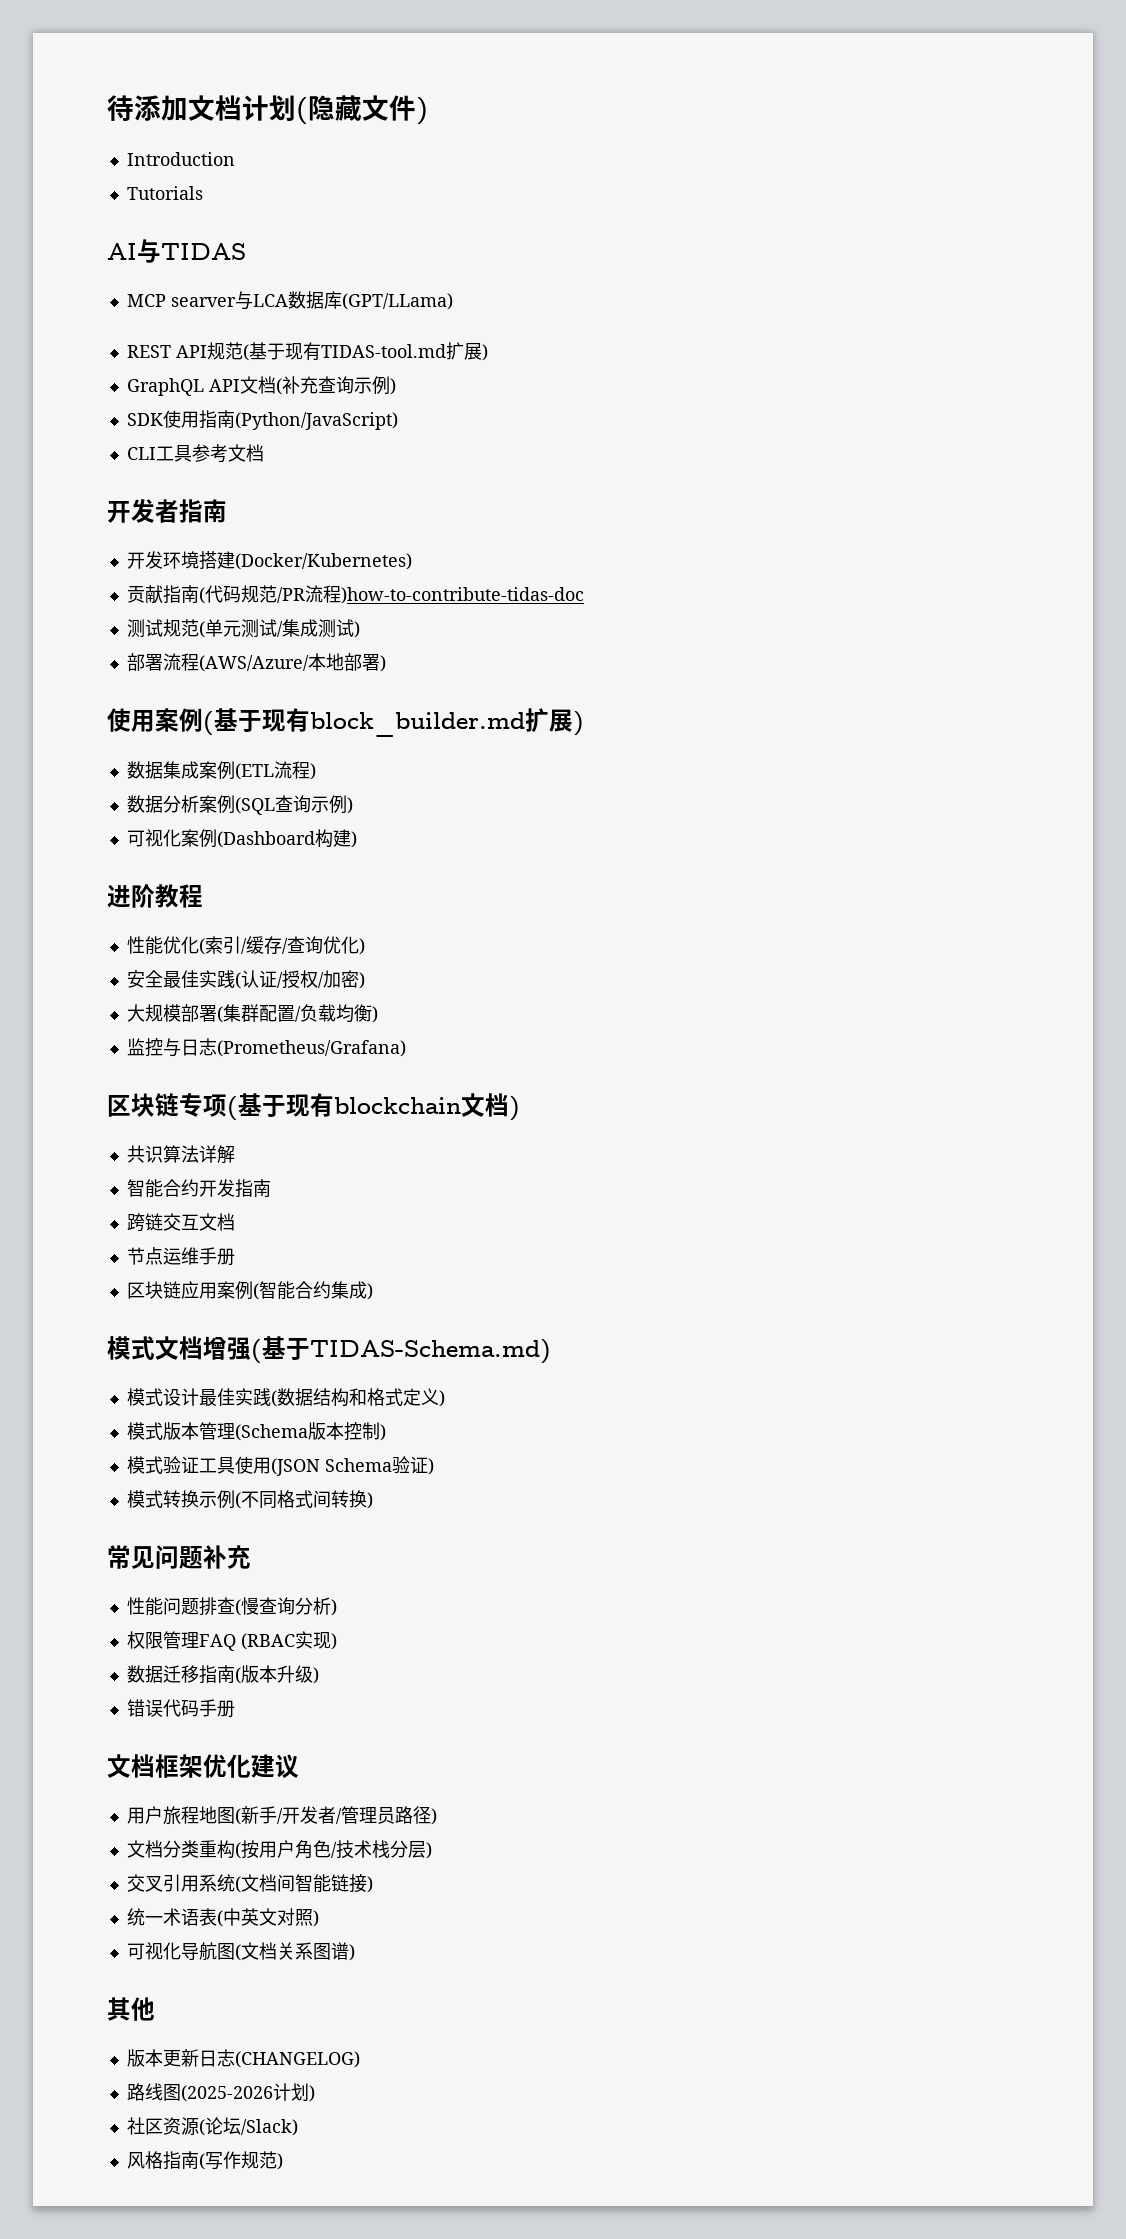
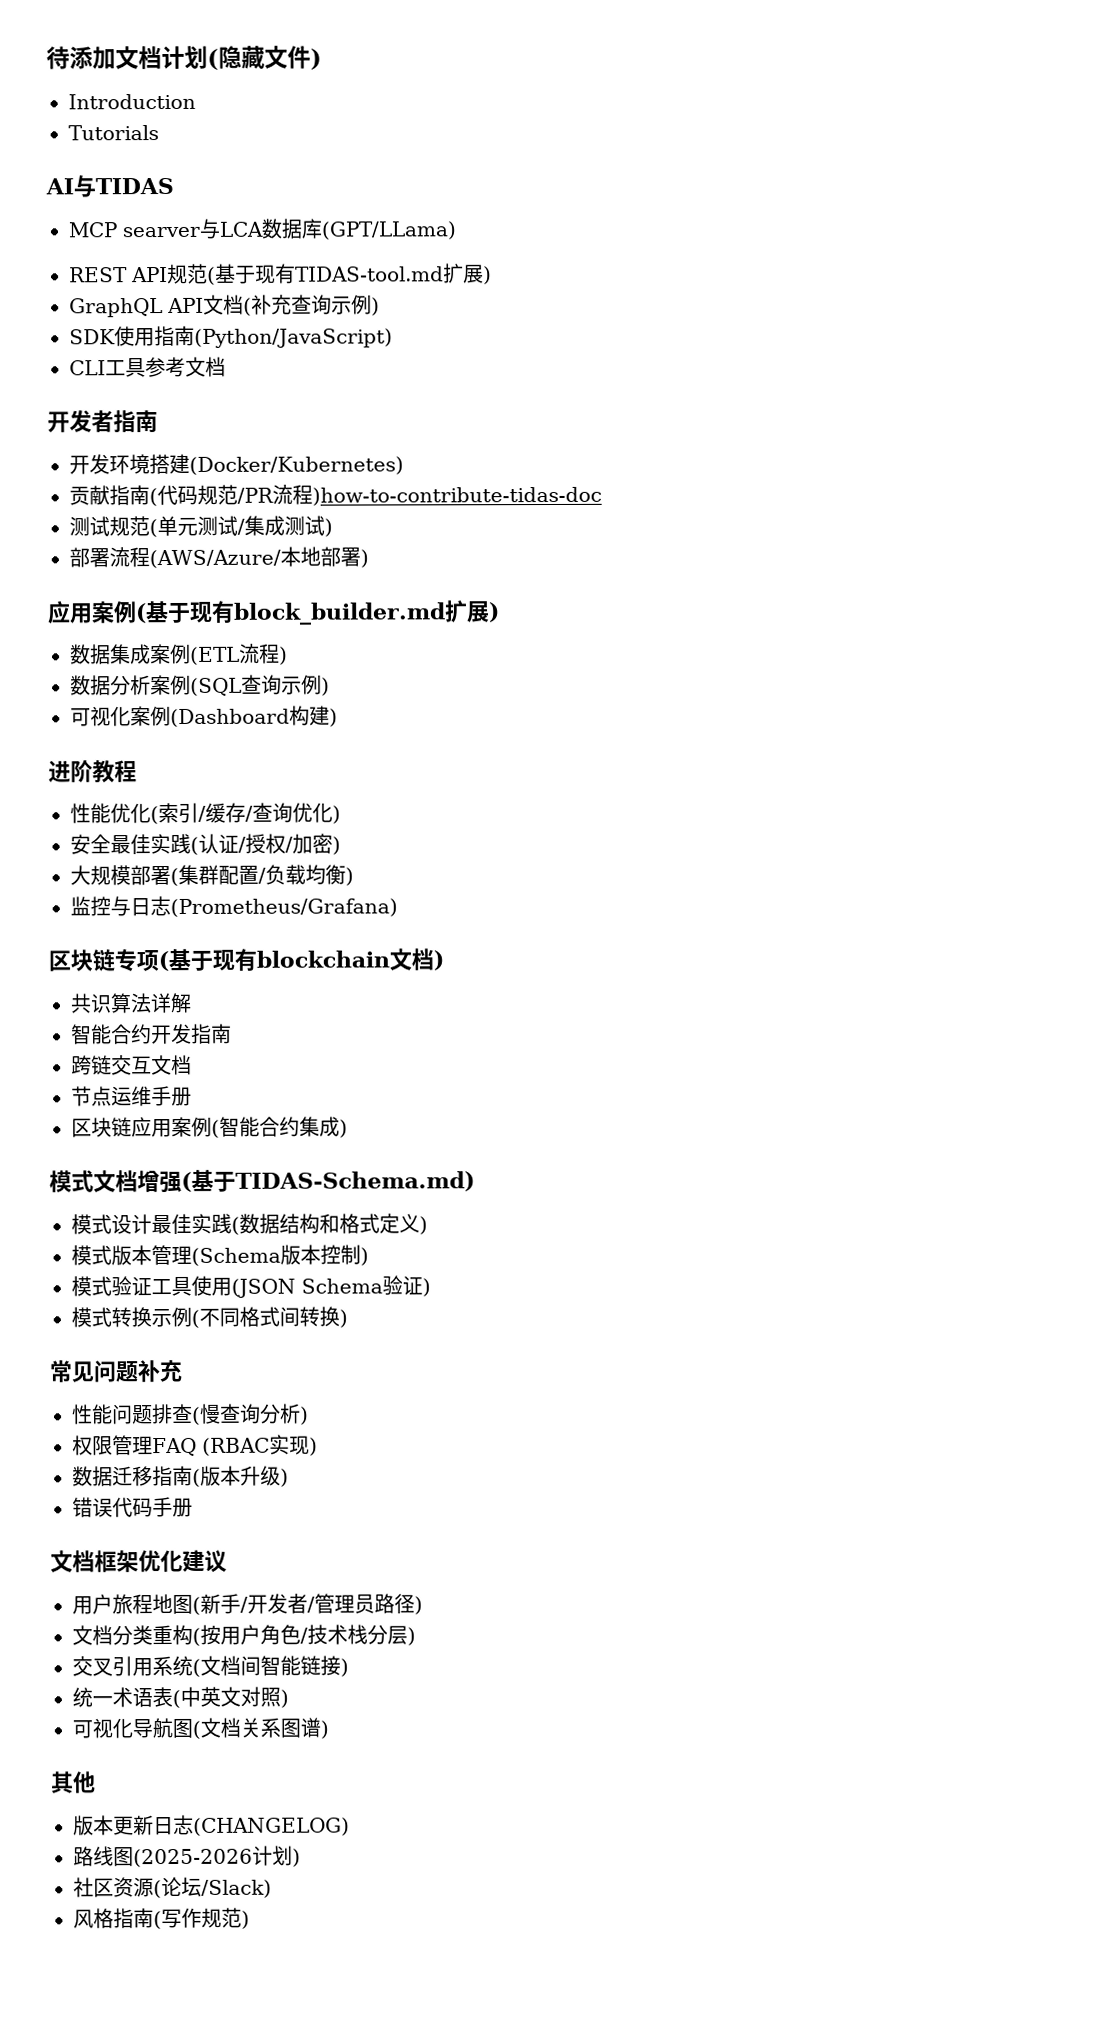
[107,708,131,732] 使 -> [47,600,70,625] 应

